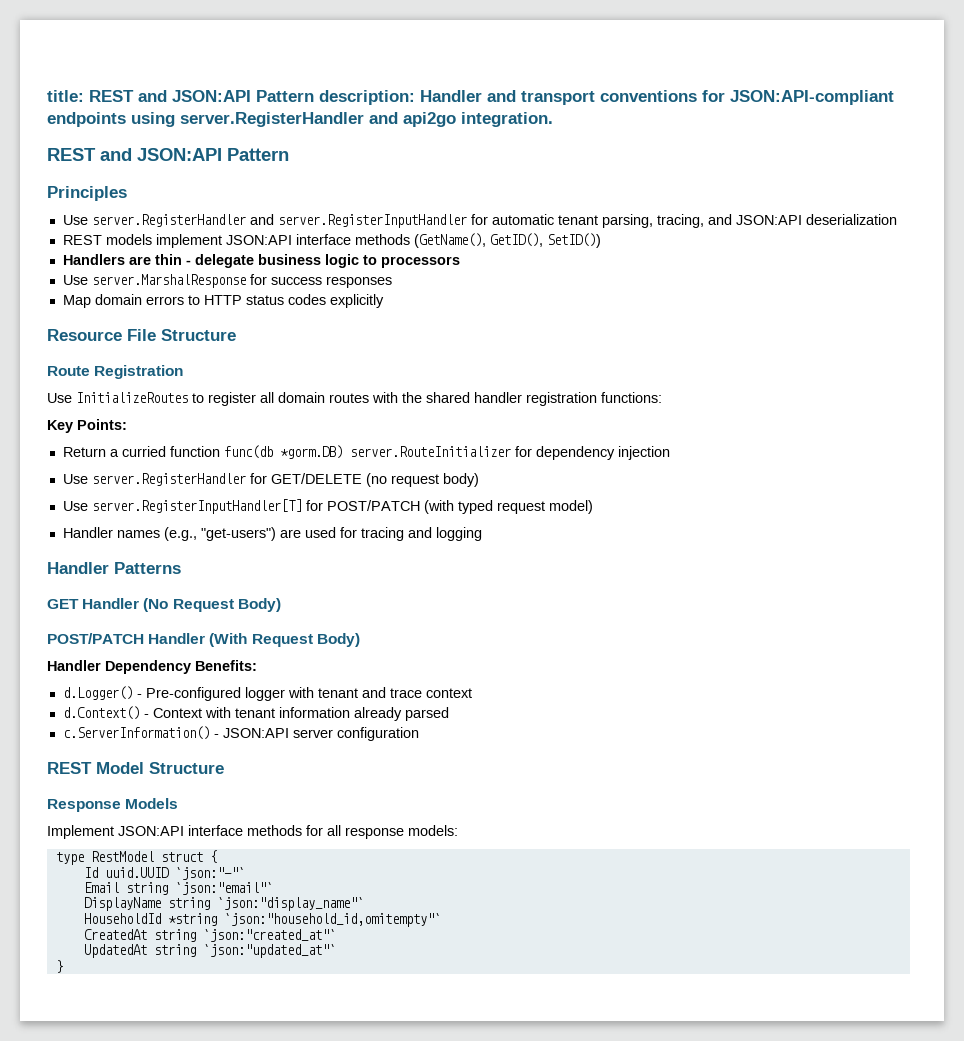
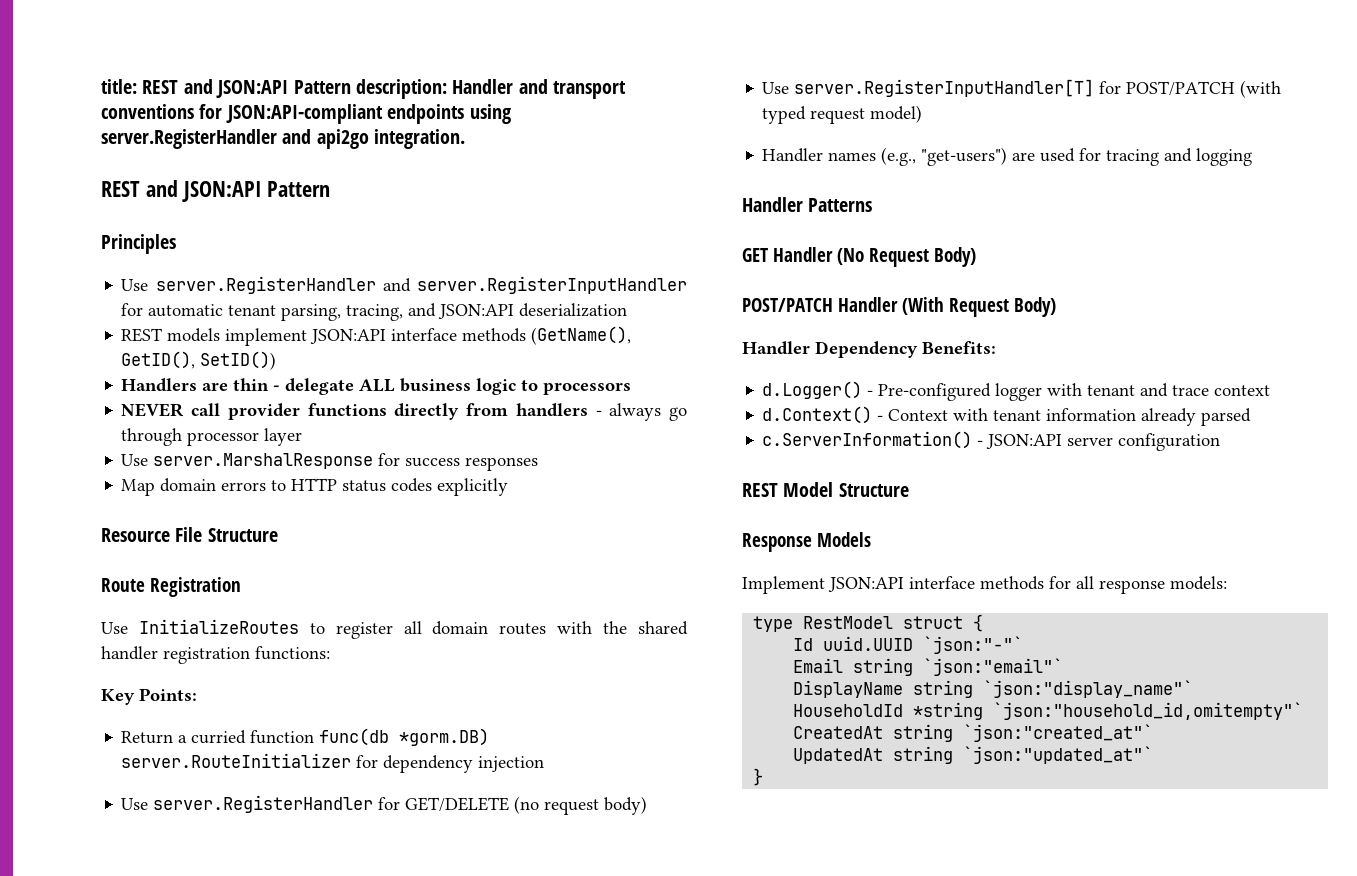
(254, 261) none -> [359,379,396,392] ALL
(460, 262) none -> [121,403,687,421] [121,428,303,446] // NEVER call provider functions directly from handlers - always go through processor layer

